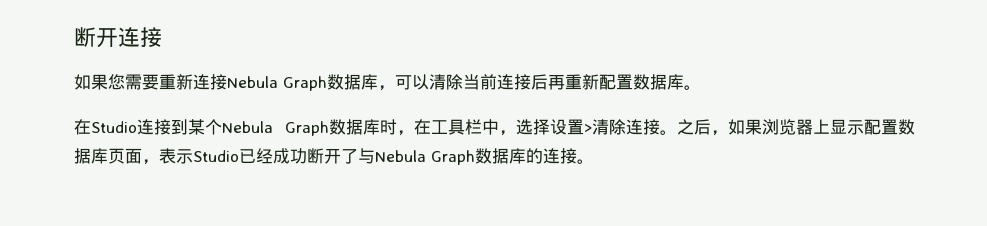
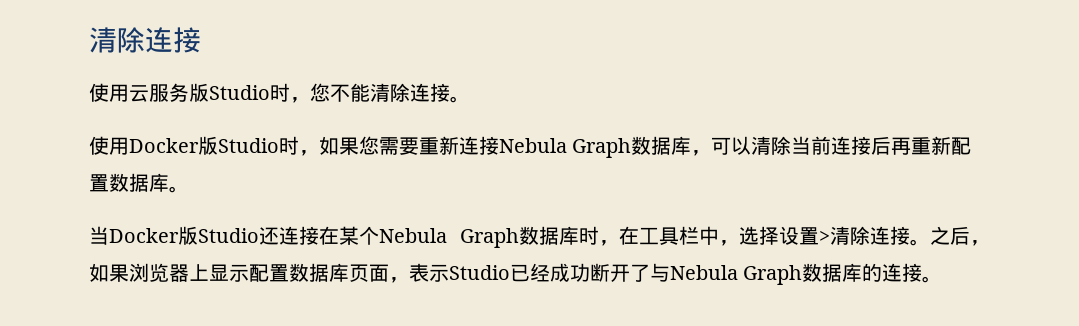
[74,27,118,48] 断开 -> [89,27,145,53] 清除
(162, 37) none -> [89,83,470,103] [89,136,319,156] 使用云服务版Studio时，您不能清除连接。 // 使用Docker版Studio时，
[74,119,188,135] 在Studio连接到 -> [89,226,339,245] 当Docker版Studio还连接在

